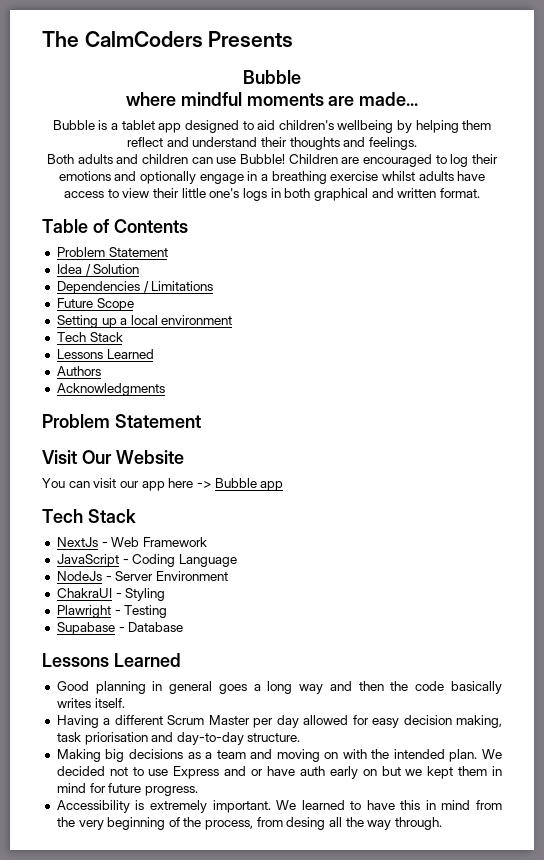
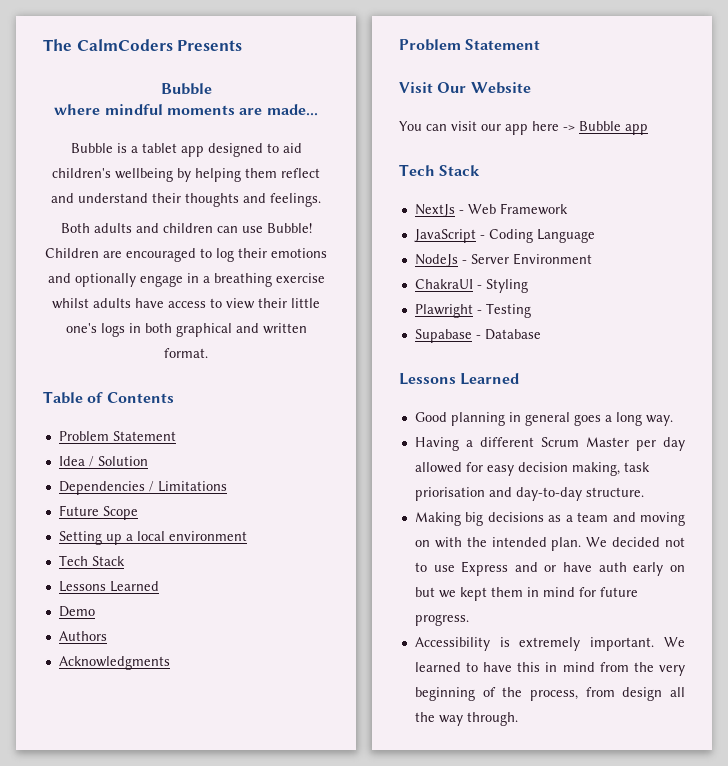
(154, 354) none -> [58,606,95,617] // Demo
[299,681,502,694] [56,698,125,708] way and then the code basically writes itself. -> [645,415,673,426] way.
[286,817,326,830] desing -> [622,687,663,701] design

